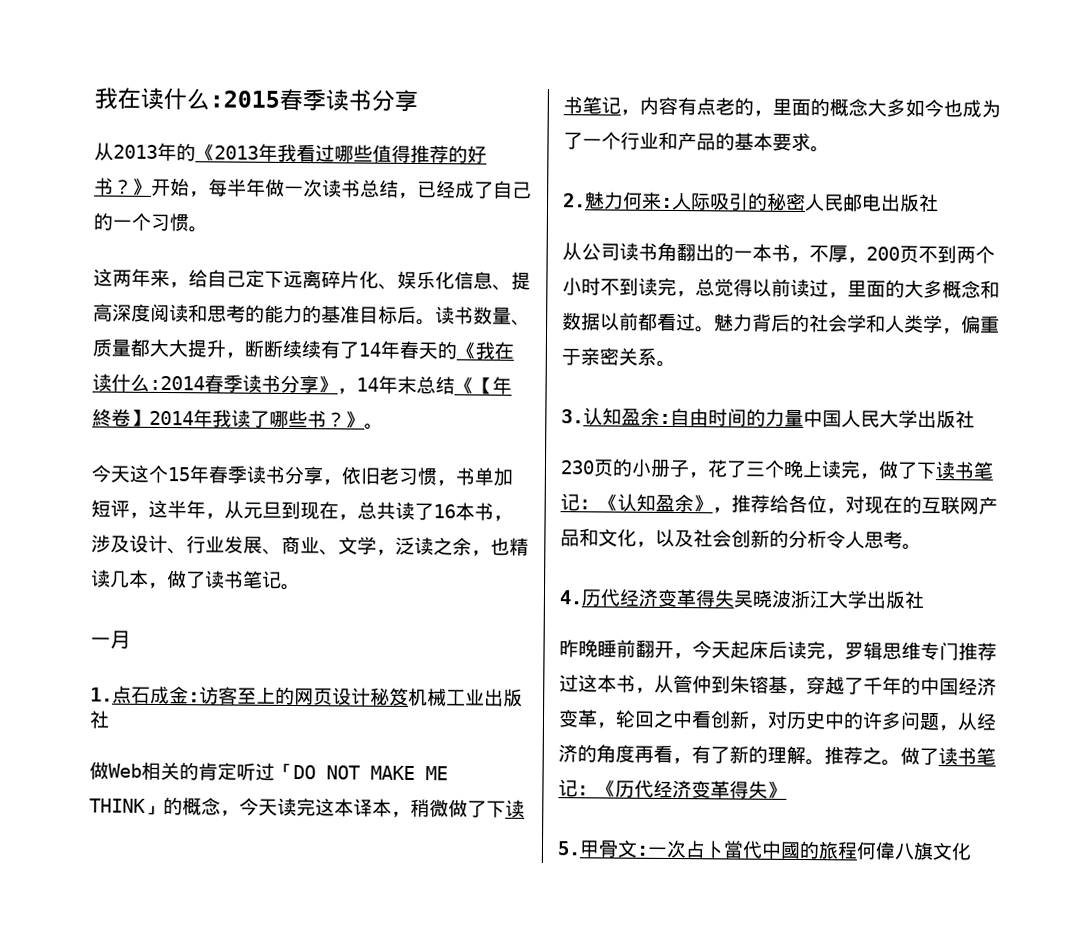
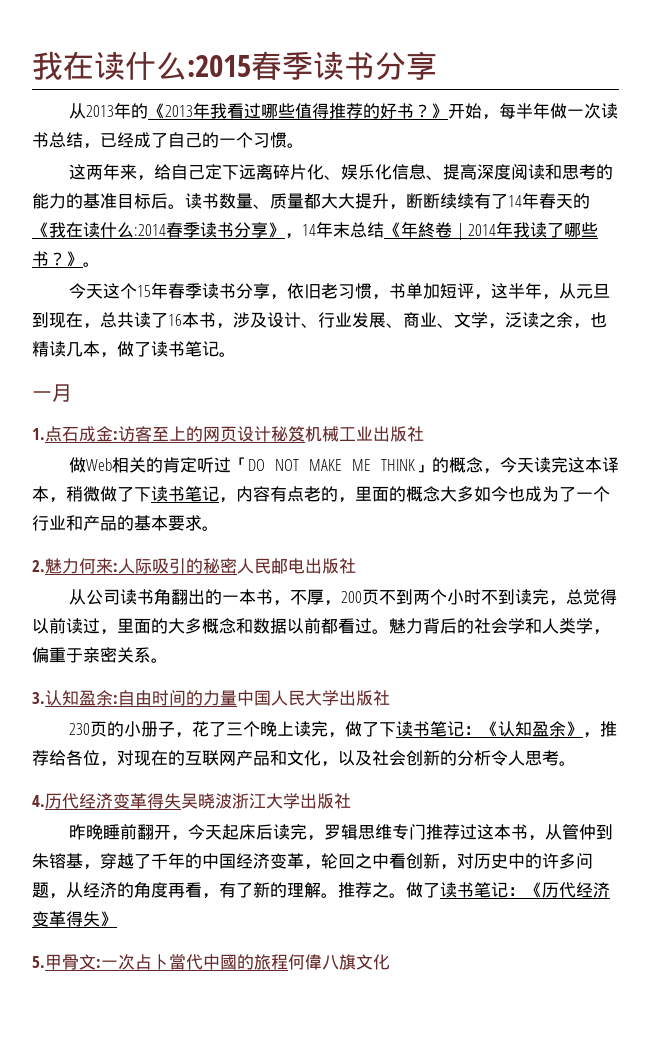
[473,376,512,395] [92,408,150,427] 【年終卷】 -> [401,221,464,240] 年終卷 |

